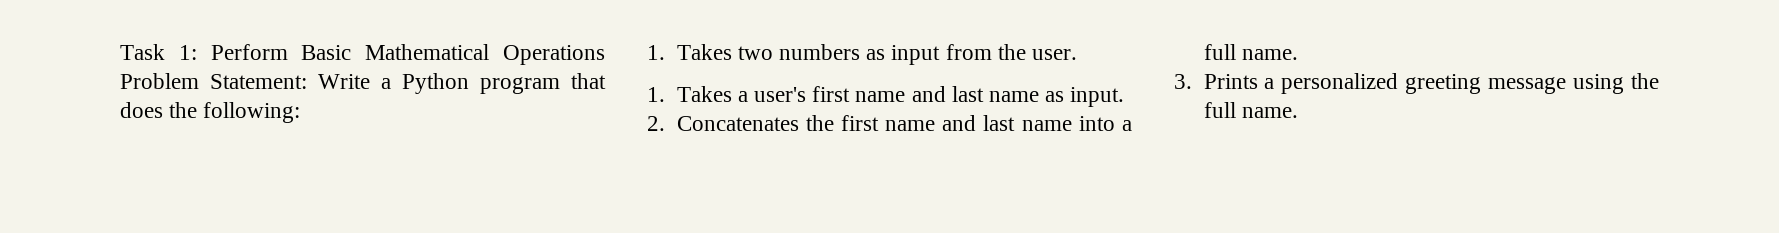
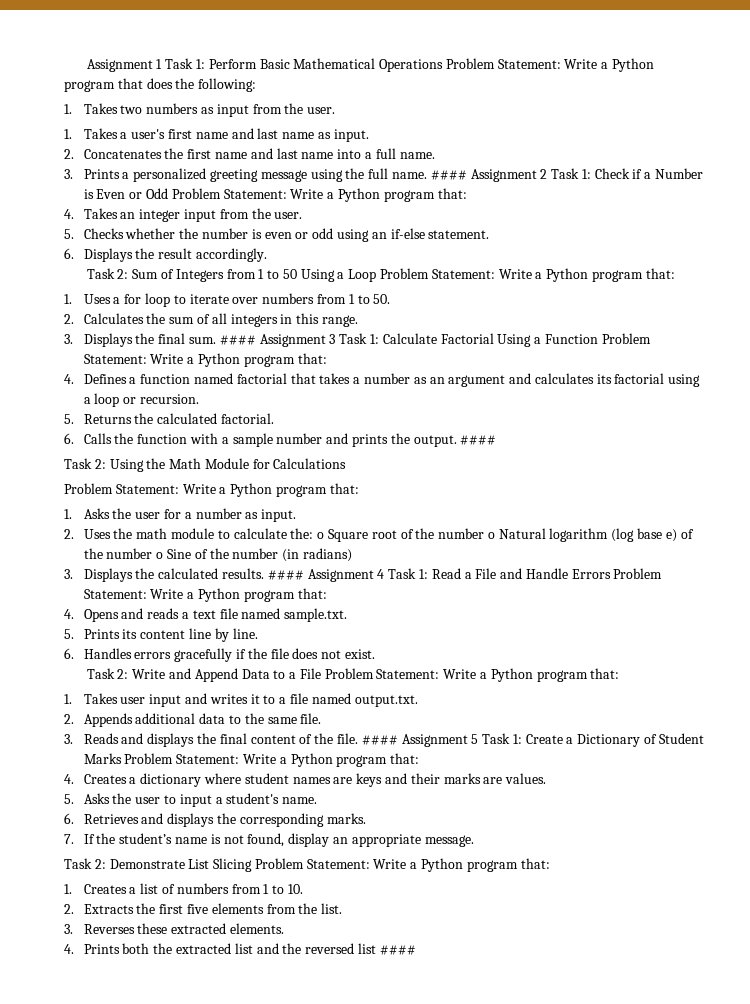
(120, 52) none -> [86,59,163,72] Assignment 1
(1298, 112) none -> [430,168,703,182] [83,188,467,202] [64,208,303,222] [64,228,490,242] [64,248,268,262] [86,268,675,282] [64,293,391,307] [64,313,358,327] [64,333,651,347] [83,353,327,367] [64,373,701,387] [83,393,200,407] [64,413,275,424] [64,433,497,447] [64,458,347,472] [64,483,359,497] [64,508,297,522] [64,528,694,542] [83,548,352,562] [64,568,663,582] [83,588,327,602] [64,608,348,622] [64,628,258,642] [64,648,375,662] [86,668,620,682] [64,693,418,707] [64,713,322,727] [64,733,704,747] [83,753,420,767] [64,773,547,787] [64,793,318,807] [64,813,366,827] [64,833,474,847] [64,858,550,872] [64,883,303,894] [64,903,343,914] [64,923,285,934] [64,943,416,955] #### Assignment 2 Task 1: Check if a Number is Even or Odd Problem Statement: Write a Python program that: // 4. Takes an integer input from the user. // 5. Checks whether the number is even or odd using an if-else statement. // 6. Displays the result accordingly. // Task 2: Sum of Integers from 1 to 50 Using a Loop Problem Statement: Write a Python program that: // 1. Uses a for loop to iterate over numbers from 1 to 50. // 2. Calculates the sum of all integers in this range. // 3. Displays the final sum. #### Assignment 3 Task 1: Calculate Factorial Using a Function Problem Statement: Write a Python program that: // 4. Defines a function named factorial that takes a number as an argument and calculates its factorial using a loop or recursion. // 5. Returns the calculated factorial. // 6. Calls the function with a sample number and prints the output. #### // Task 2: Using the Math Module for Calculations // Problem Statement: Write a Python program that: // 1. Asks the user for a number as input. // 2. Uses the math module to calculate the: o Square root of the number o Natural logarithm (log base e) of the number o Sine of the number (in radians) // 3. Displays the calculated results. #### Assignment 4 Task 1: Read a File and Handle Errors Problem Statement: Write a Python program that: // 4. Opens and reads a text file named sample.txt. // 5. Prints its content line by line. // 6. Handles errors gracefully if the file does not exist. // Task 2: Write and Append Data to a File Problem Statement: Write a Python program that: // 1. Takes user input and writes it to a file named output.txt. // 2. Appends additional data to the same file. // 3. Reads and displays the final content of the file. #### Assignment 5 Task 1: Create a Dictionary of Student Marks Problem Statement: Write a Python program that: // 4. Creates a dictionary where student names are keys and their marks are values. // 5. Asks the user to input a student's name. // 6. Retrieves and displays the corresponding marks. // 7. If the student’s name is not found, display an appropriate message. // Task 2: Demonstrate List Slicing Problem Statement: Write a Python program that: // 1. Creates a list of numbers from 1 to 10. // 2. Extracts the first five elements from the list. // 3. Reverses these extracted elements. // 4. Prints both the extracted list and the reversed list ####

